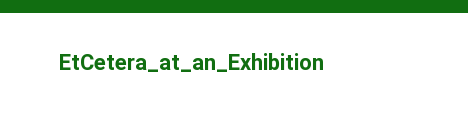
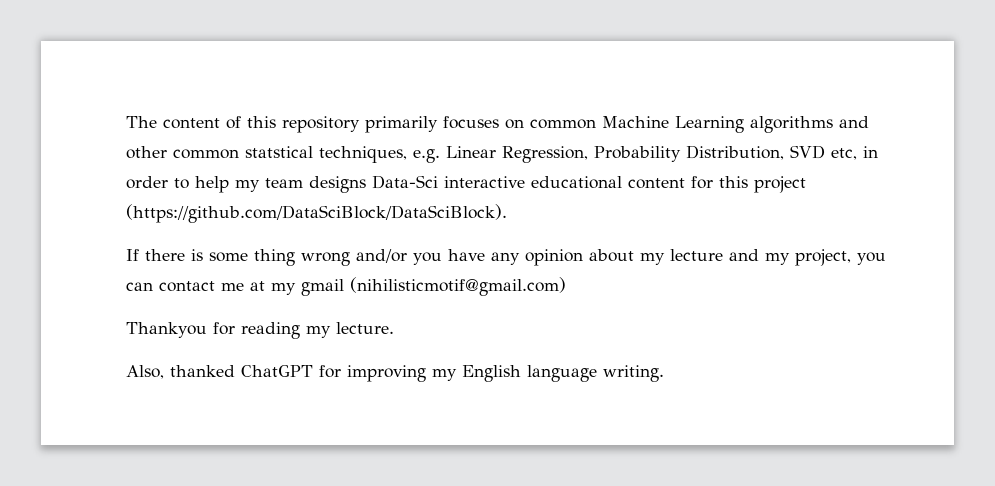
[59,53,324,72] EtCetera_at_an_Exhibition -> [126,116,869,133] [126,145,878,163] [126,175,806,193] [126,204,507,223] [126,249,886,266] [126,277,566,296] [126,322,394,339] [126,365,664,382] The content of this repository primarily focuses on common Machine Learning algorithms and other common statstical techniques, e.g. Linear Regression, Probability Distribution, SVD etc, in order to help my team designs Data-Sci interactive educational content for this project (https://github.com/DataSciBlock/DataSciBlock). // If there is some thing wrong and/or you have any opinion about my lecture and my project, you can contact me at my gmail (nihilisticmotif@gmail.com) // Thankyou for reading my lecture. // Also, thanked ChatGPT for improving my English language writing.

